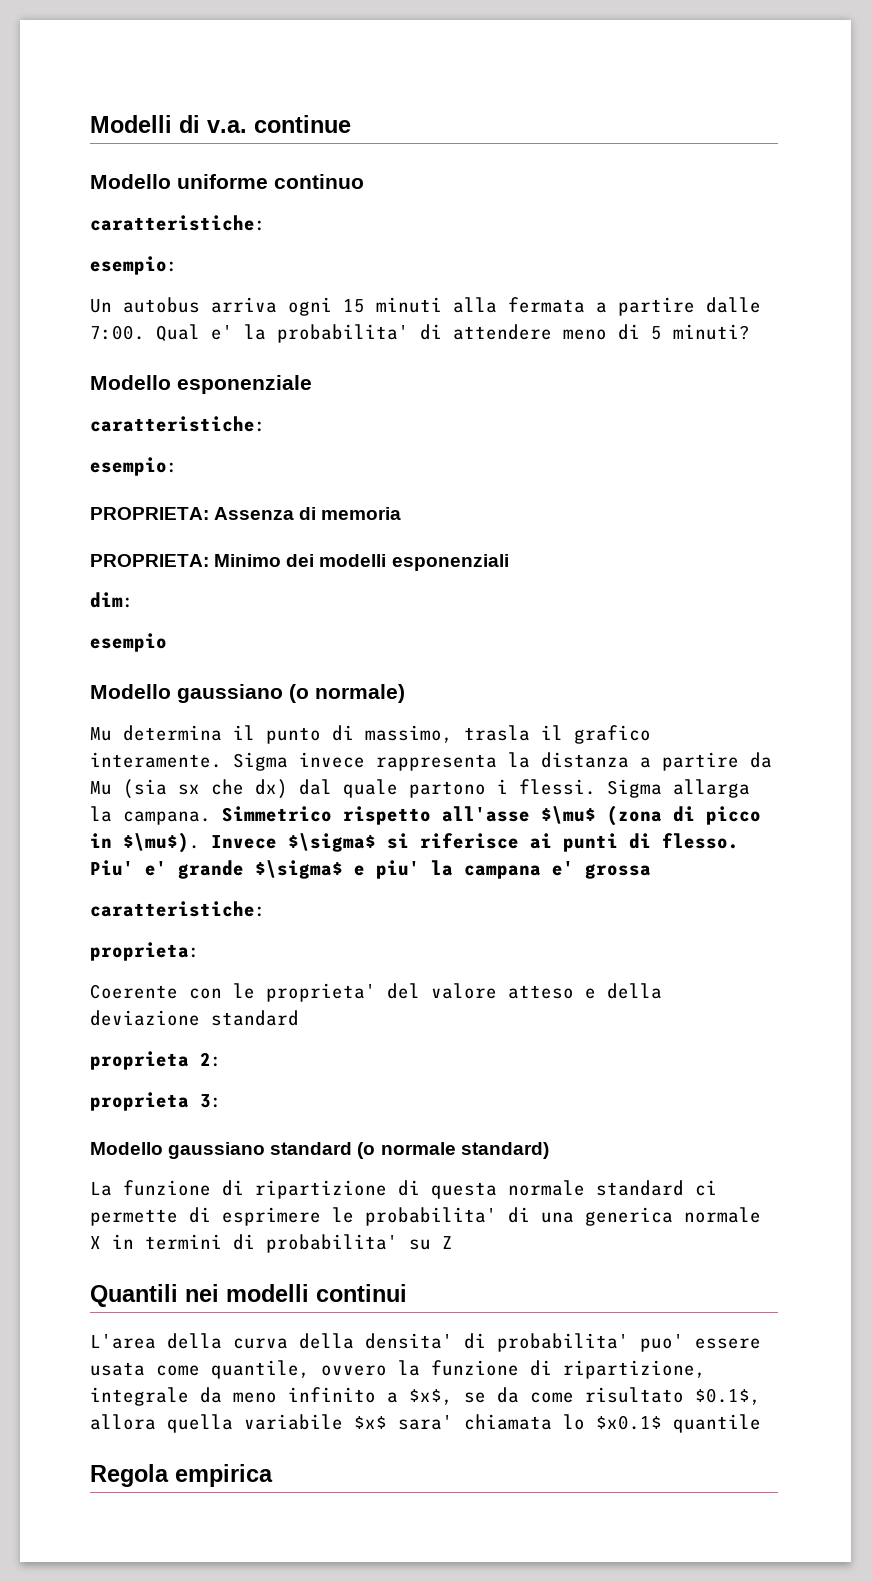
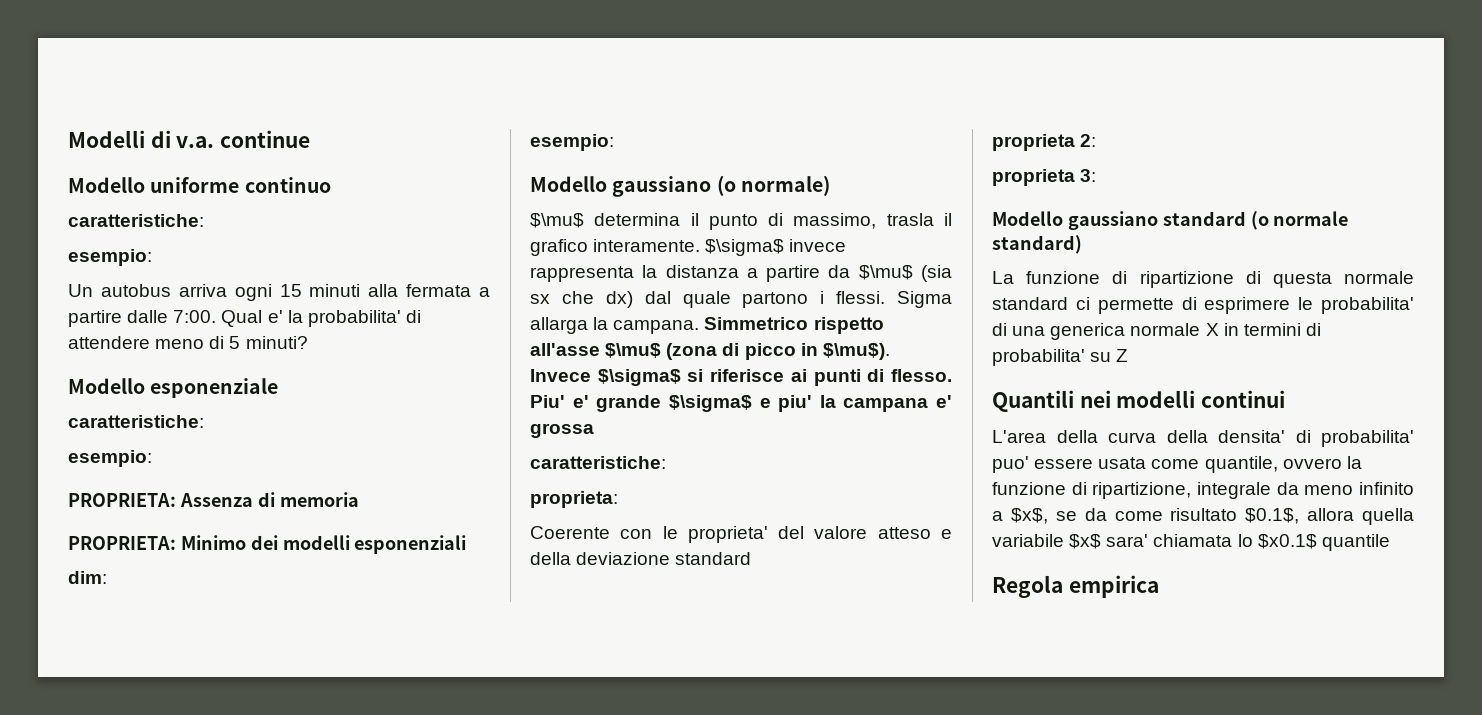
[90,633,167,652] esempio -> [530,134,614,151] esempio:
[90,727,112,741] Mu -> [530,213,584,228] $\mu$
[233,752,288,771] Sigma -> [705,239,785,256] $\sigma$
[90,781,112,795] Mu -> [858,265,913,280] $\mu$

